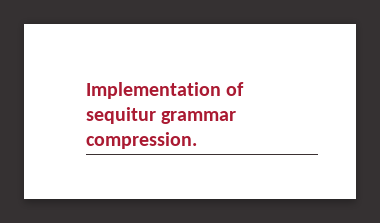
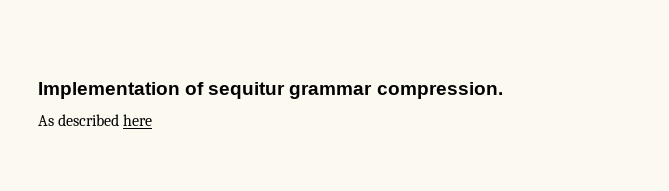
(197, 140) none -> [38,114,153,126] // As described here

